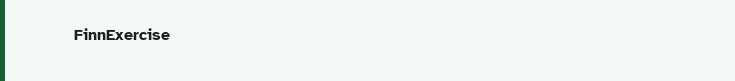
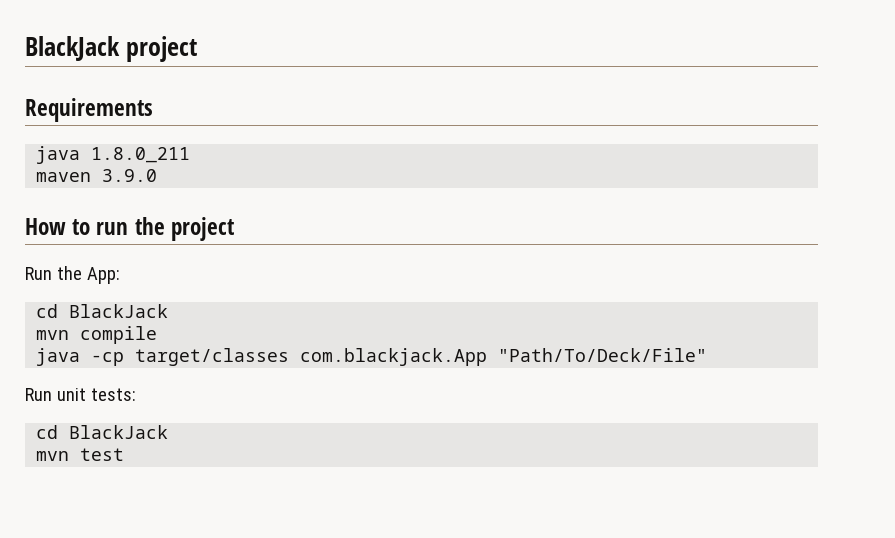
[74,28,170,40] FinnExercise -> [25,36,198,62] [25,98,153,122] [36,146,191,164] [36,169,158,182] [25,217,234,241] [25,266,120,284] [36,304,169,318] [36,326,158,344] [36,348,708,366] [25,388,136,401] [36,425,169,439] [36,448,125,461] BlackJack project // Requirements // java 1.8.0_211 // maven 3.9.0 // How to run the project // Run the App: // cd BlackJack // mvn compile // java -cp target/classes com.blackjack.App "Path/To/Deck/File" // Run unit tests: // cd BlackJack // mvn test

